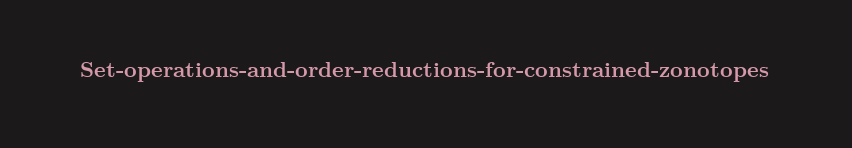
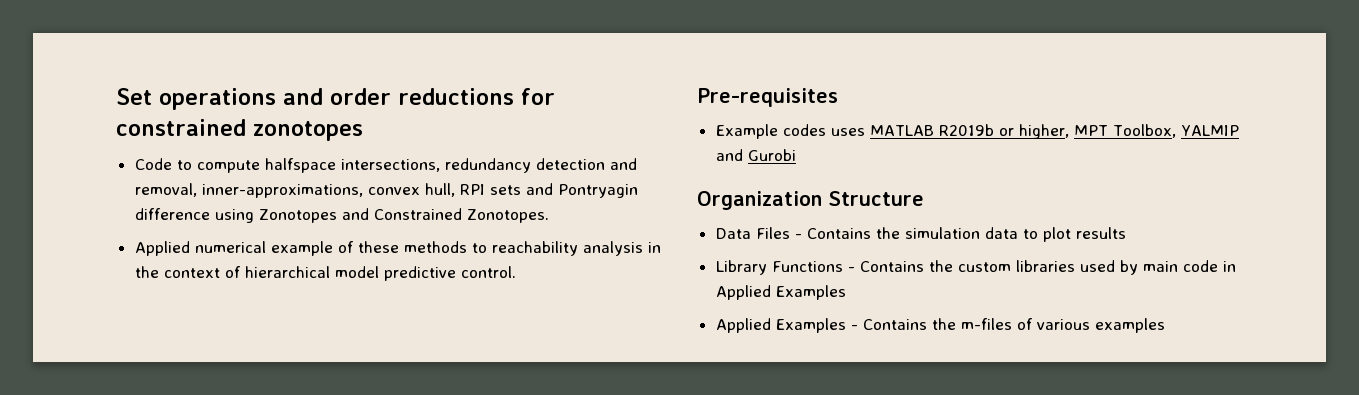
[80,62,769,82] Set-operations-and-order-reductions-for-constrained-zonotopes -> [116,88,555,110] [116,119,363,141] [134,158,637,173] [134,183,638,198] [134,208,549,223] [134,241,661,256] [134,266,516,281] [697,88,838,107] [715,124,1239,139] [715,149,796,161] [697,191,924,210] [715,227,1126,242] [715,260,1236,275] [715,285,846,300] [715,318,1165,333] Set operations and order reductions for constrained zonotopes // Code to compute halfspace intersections, redundancy detection and removal, inner-approximations, convex hull, RPI sets and Pontryagin difference using Zonotopes and Constrained Zonotopes. // Applied numerical example of these methods to reachability analysis in the context of hierarchical model predictive control. // Pre-requisites // Example codes uses MATLAB R2019b or higher, MPT Toolbox, YALMIP and Gurobi // Organization Structure // Data Files - Contains the simulation data to plot results // Library Functions - Contains the custom libraries used by main code in Applied Examples // Applied Examples - Contains the m-files of various examples

